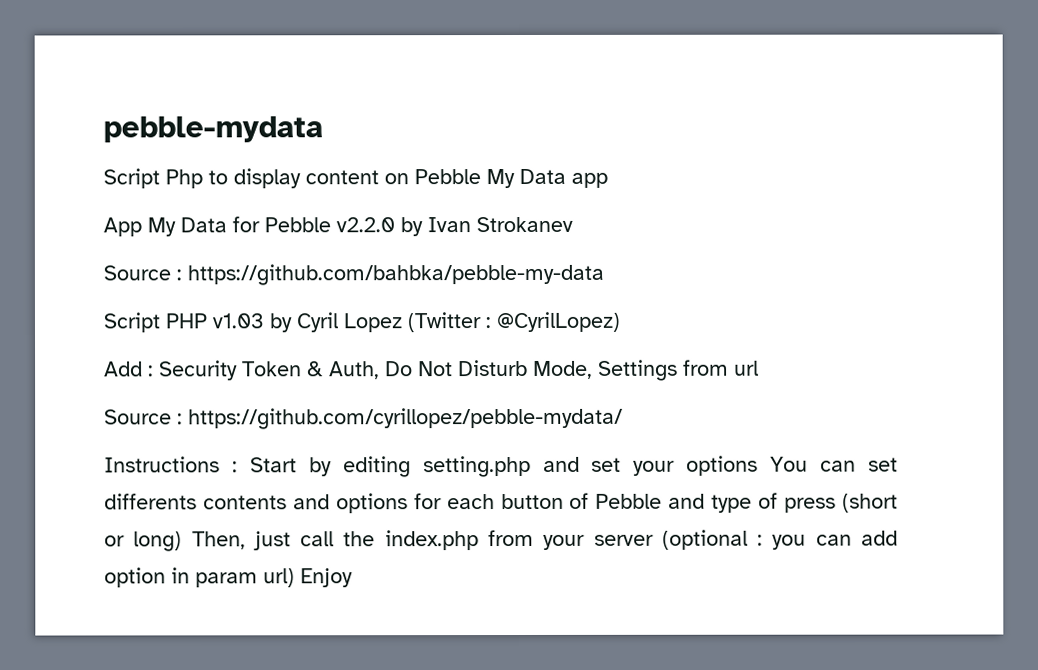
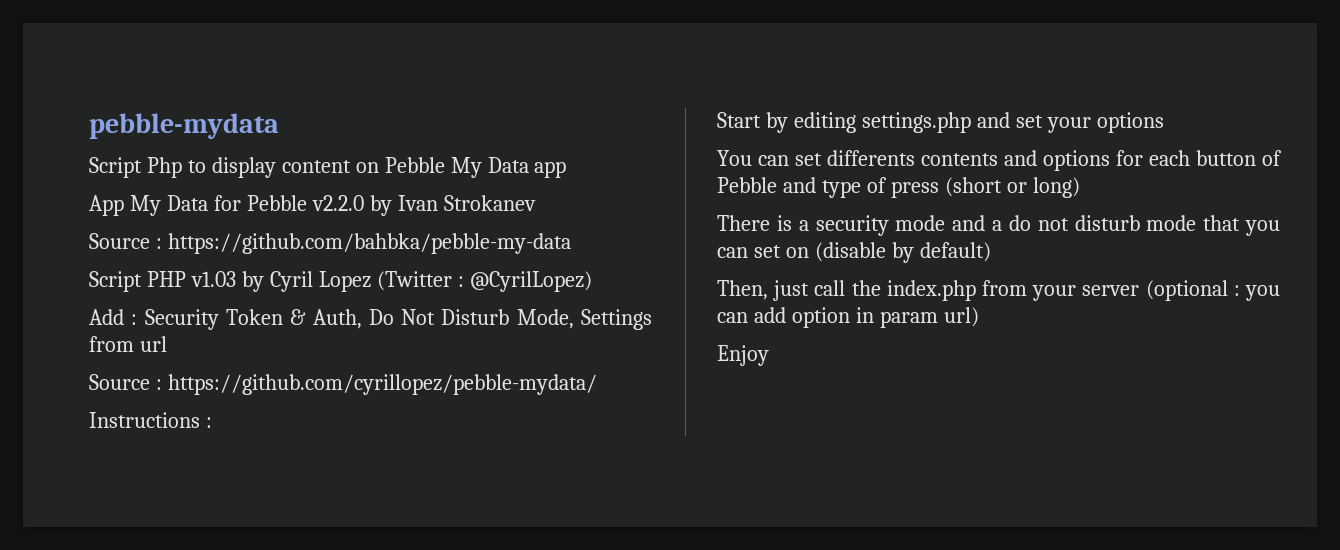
(238, 467) none -> (212, 422) //
[422,455,531,478] setting.php -> [861,112,971,133] settings.php
(759, 465) none -> (1164, 122) //
(183, 541) none -> [717,215,1280,236] [717,242,991,263] // There is a security mode and a do not disturb mode that you can set on (disable by default) //
(295, 578) none -> (979, 317) //

